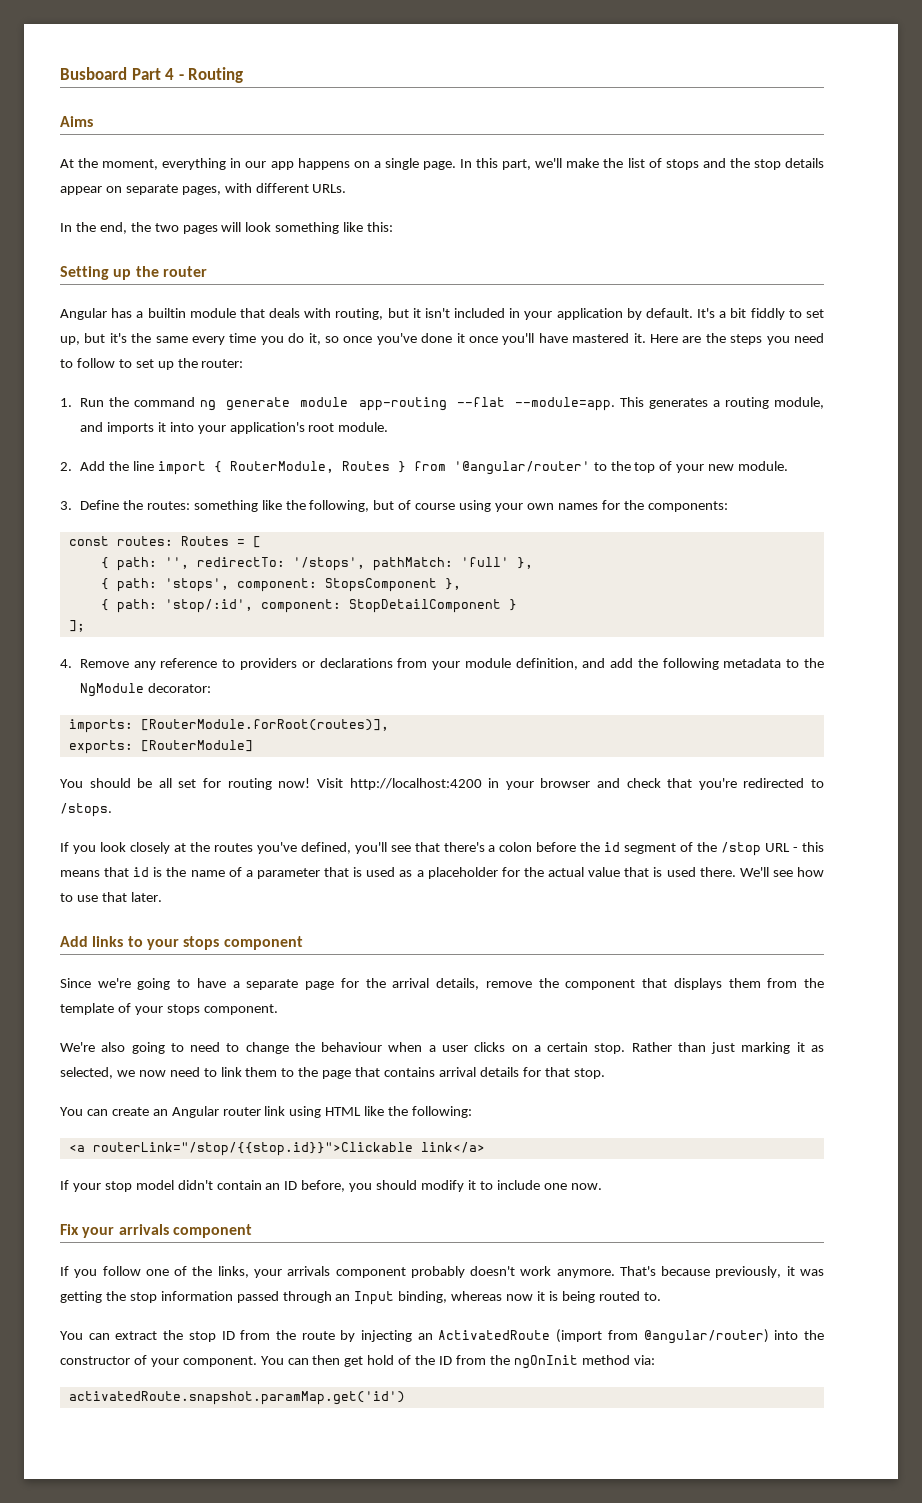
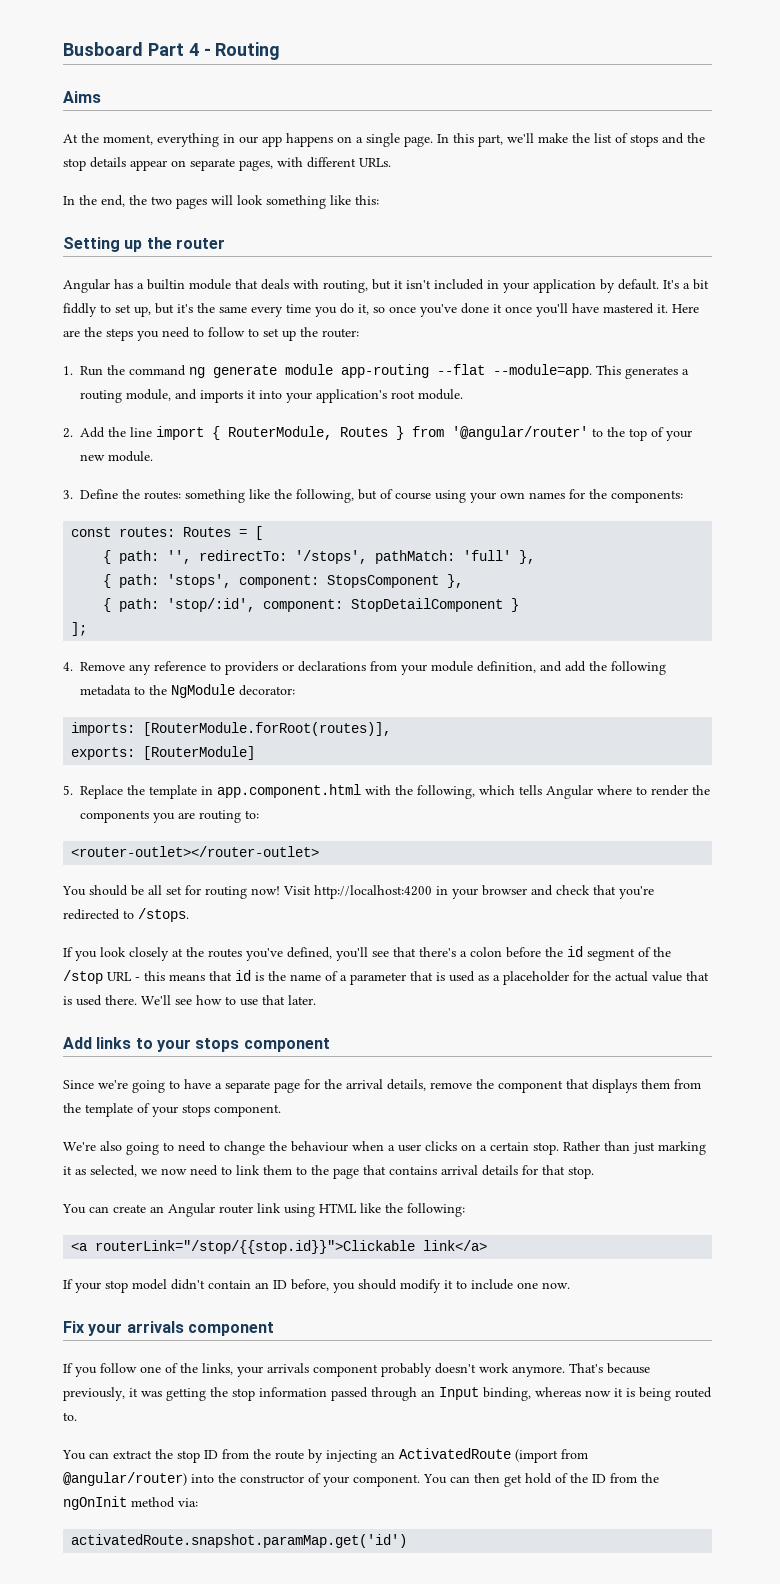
(253, 746) none -> [63,784,710,799] [80,810,259,823] [71,846,320,857] // 5. Replace the template in app.component.html with the following, which tells Angular where to render the components you are routing to: // <router-outlet></router-outlet>

